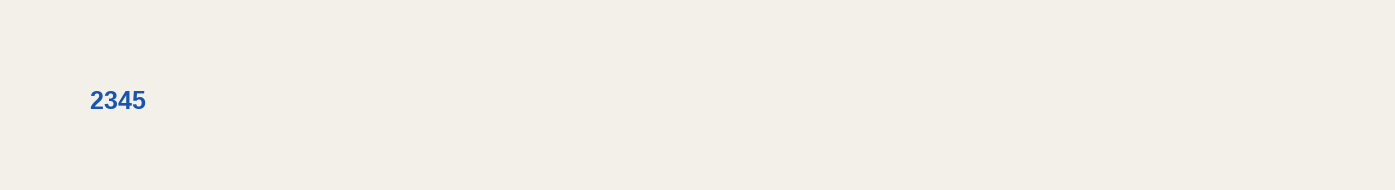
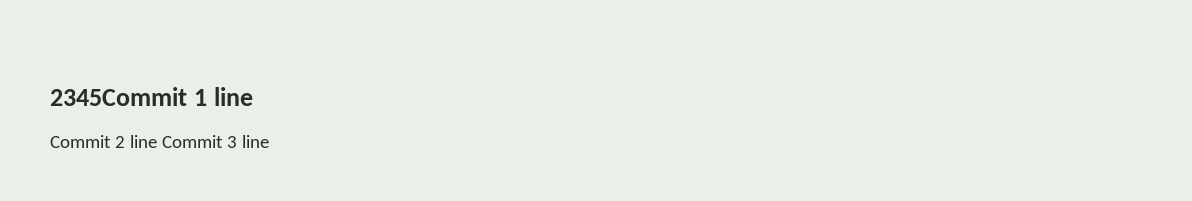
[90,91,146,109] 2345 -> [50,87,254,106] [50,135,269,148] 2345Commit 1 line // Commit 2 line Commit 3 line

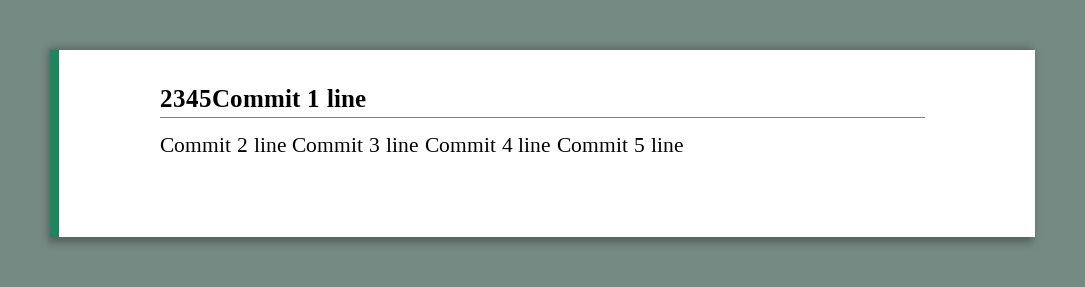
(269, 141) none -> [424,138,684,152] Commit 4 line Commit 5 line

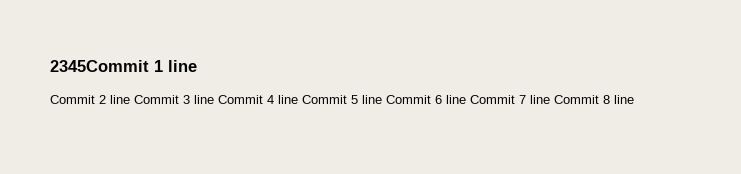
(684, 145) none -> [386,95,634,104] Commit 6 line Commit 7 line Commit 8 line

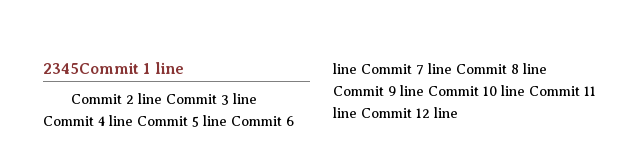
(634, 99) none -> [333,85,596,96] [333,107,458,118] Commit 9 line Commit 10 line Commit 11 line Commit 12 line

